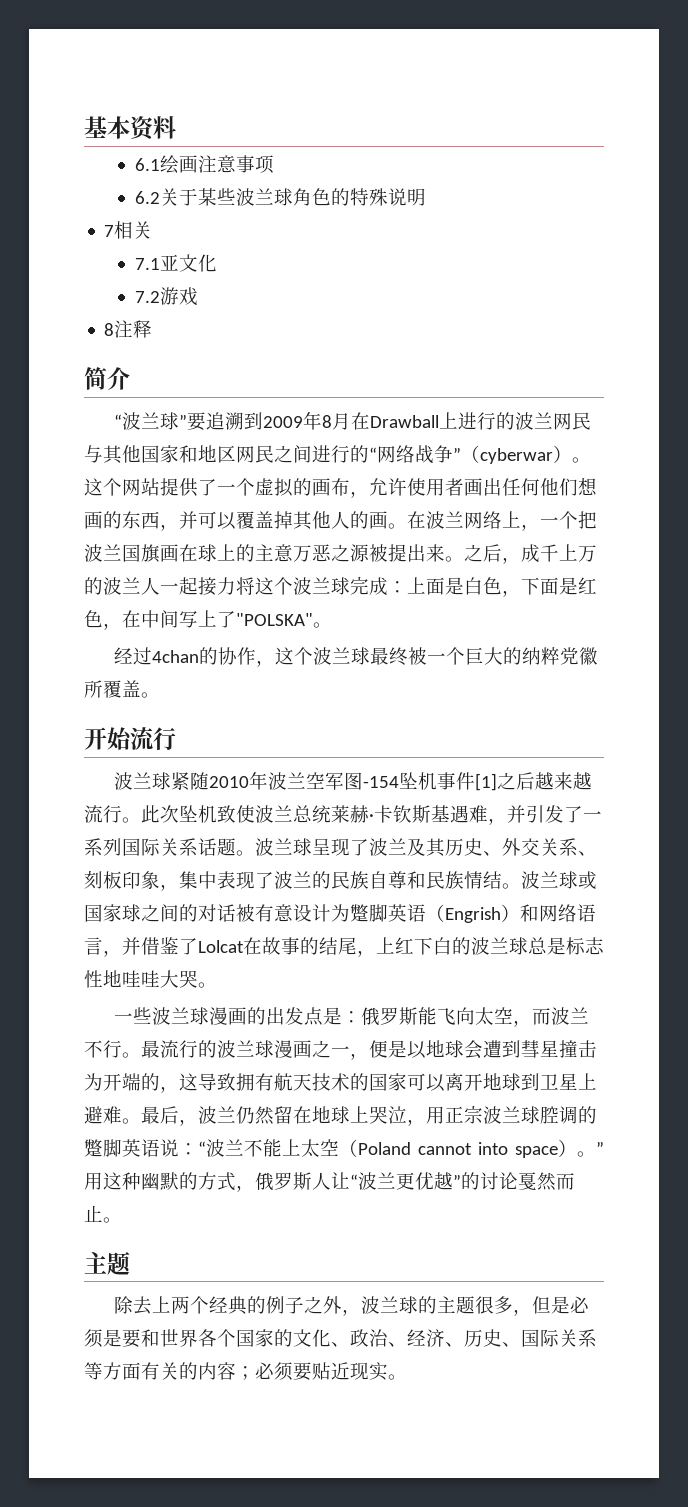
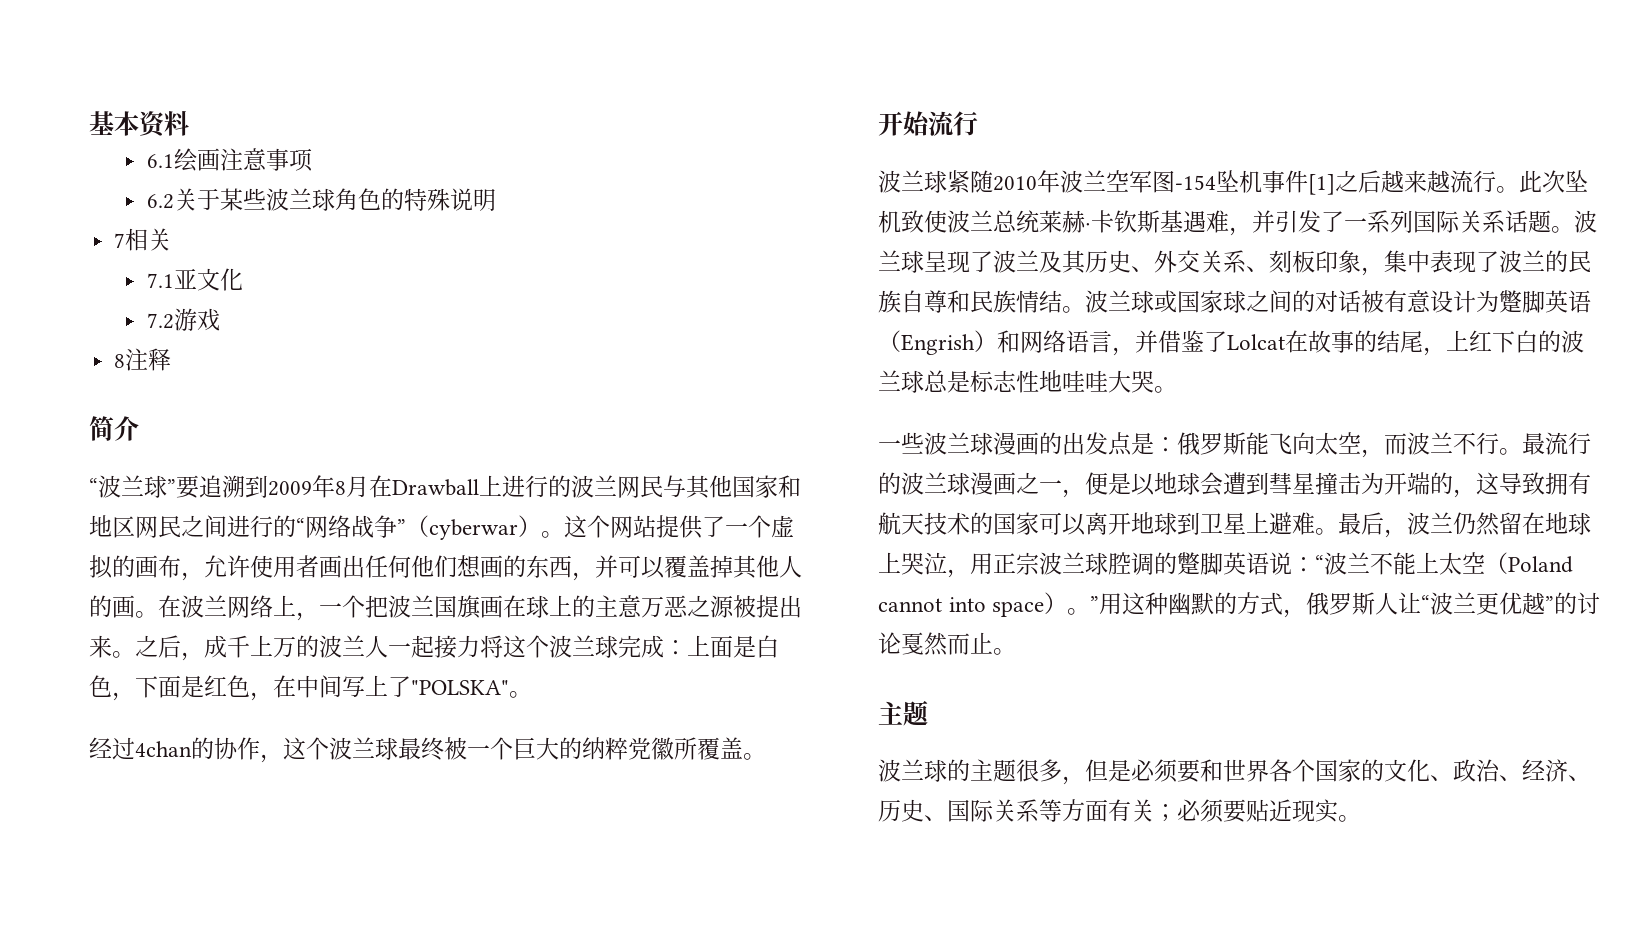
[113,1296,361,1316] 除去上两个经典的例子之外， -> (928, 713) none
[103,1329,122,1347] 是 -> (1178, 771) none
[179,1362,236,1380] 的内容 -> (1154, 810) none

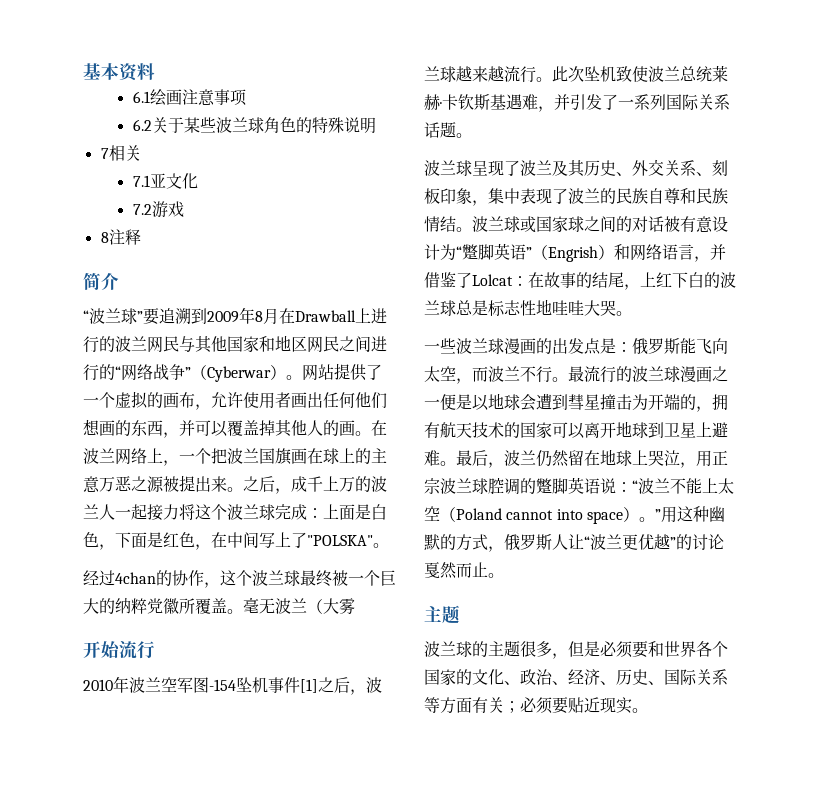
[429,515,610,540] cyberwar）。这个 -> [207,365,302,382] Cyberwar）。
(766, 756) none -> [243,597,355,615] 毫无波兰（大雾
[878,170,993,193] 波兰球紧随 -> (155, 650) none
(1381, 181) none -> [350,677,382,695] [424,66,456,82] ，波兰球
(1574, 229) none -> (472, 135) //
[1499,290,1591,313] 蹩脚英语 -> [456,243,532,260] “蹩脚英语”
(1285, 342) none -> [512,276,528,286] ：
[1062,489,1085,498] ， -> (440, 403) none
[1476,472,1545,495] 这导致 -> (712, 409) none

